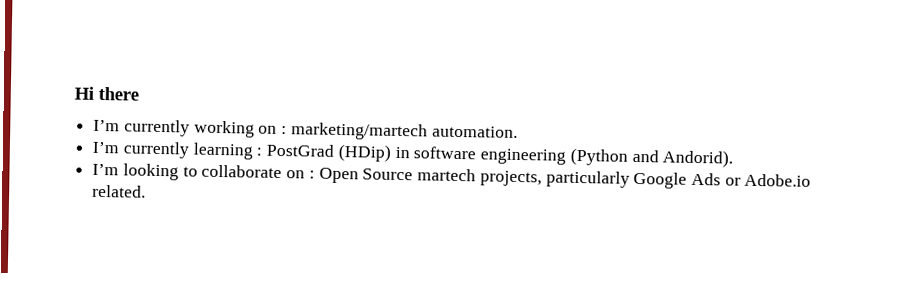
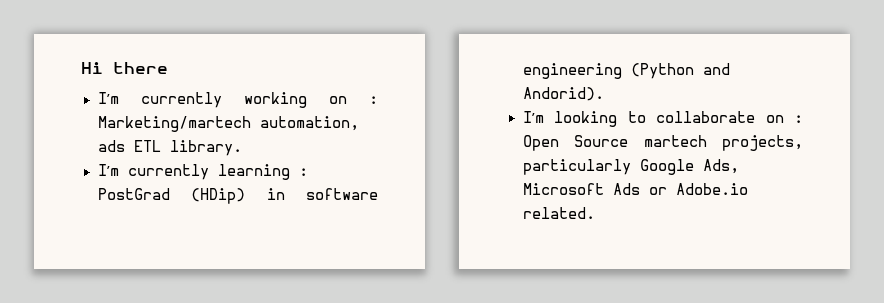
[290,122,518,141] marketing/martech automation. -> [97,116,359,132] [97,140,242,156] Marketing/martech automation, ads ETL library.
(688, 180) none -> [702,159,739,174] [522,183,604,195] Ads, Microsoft

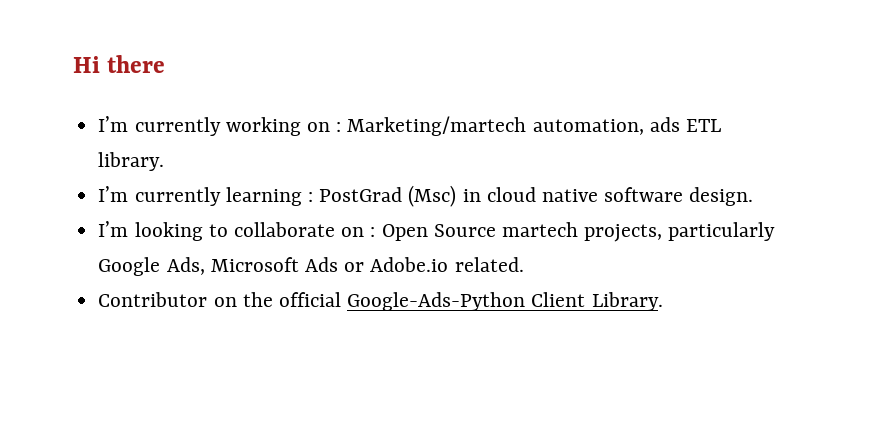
[191,188,378,204] [522,63,730,79] [522,87,604,101] (HDip) in software engineering (Python and Andorid). -> [408,185,754,207] (Msc) in cloud native software design.
(595, 213) none -> [98,292,663,311] // Contributor on the official Google-Ads-Python Client Library.

